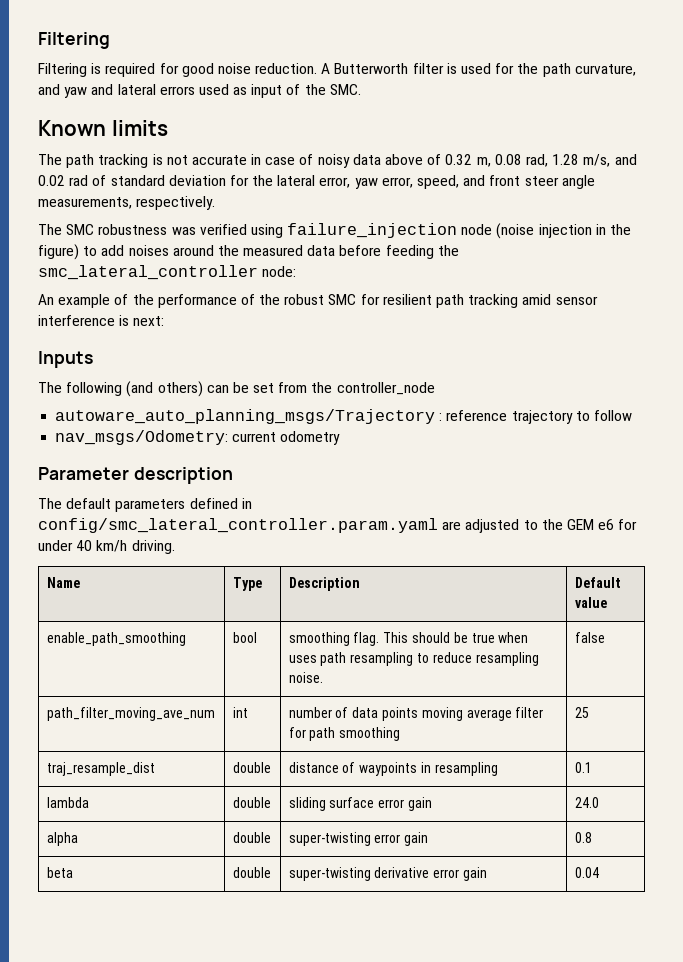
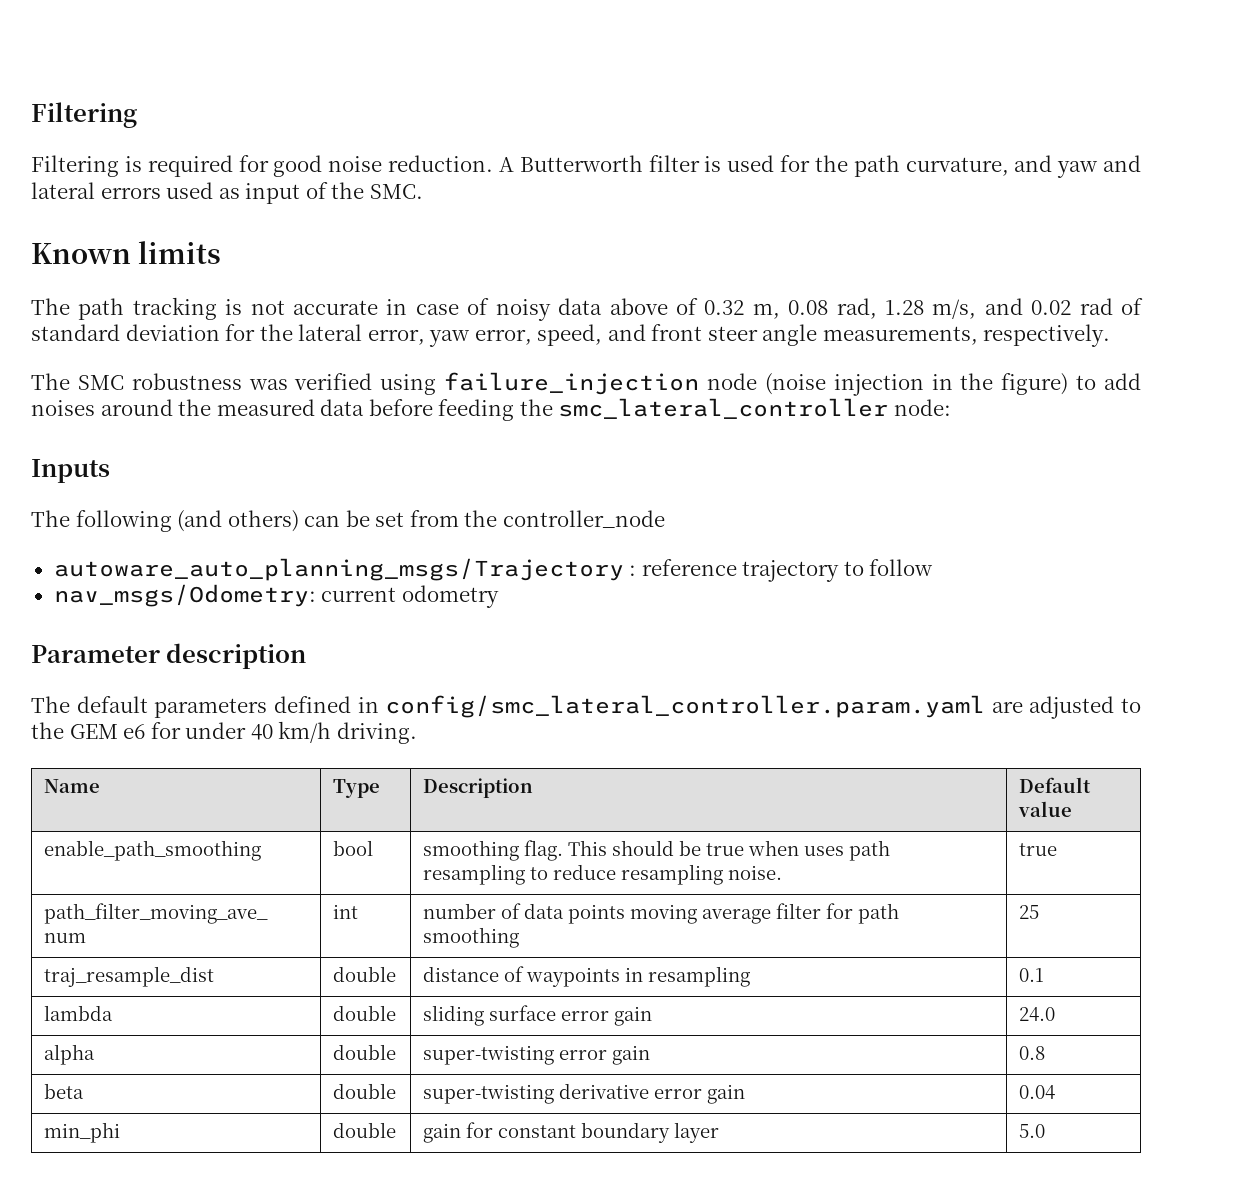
[38,294,598,308] [38,315,165,326] // An example of the performance of the robust SMC for resilient path tracking amid sensor interference is next: -> (951, 407) none
[574,632,605,643] false -> [1019,843,1058,856] true
(599, 872) none -> [44,1122,121,1143] [333,1122,397,1138] [423,1122,720,1143] [1019,1124,1046,1138] // min_phi | double | gain for constant boundary layer | 5.0

